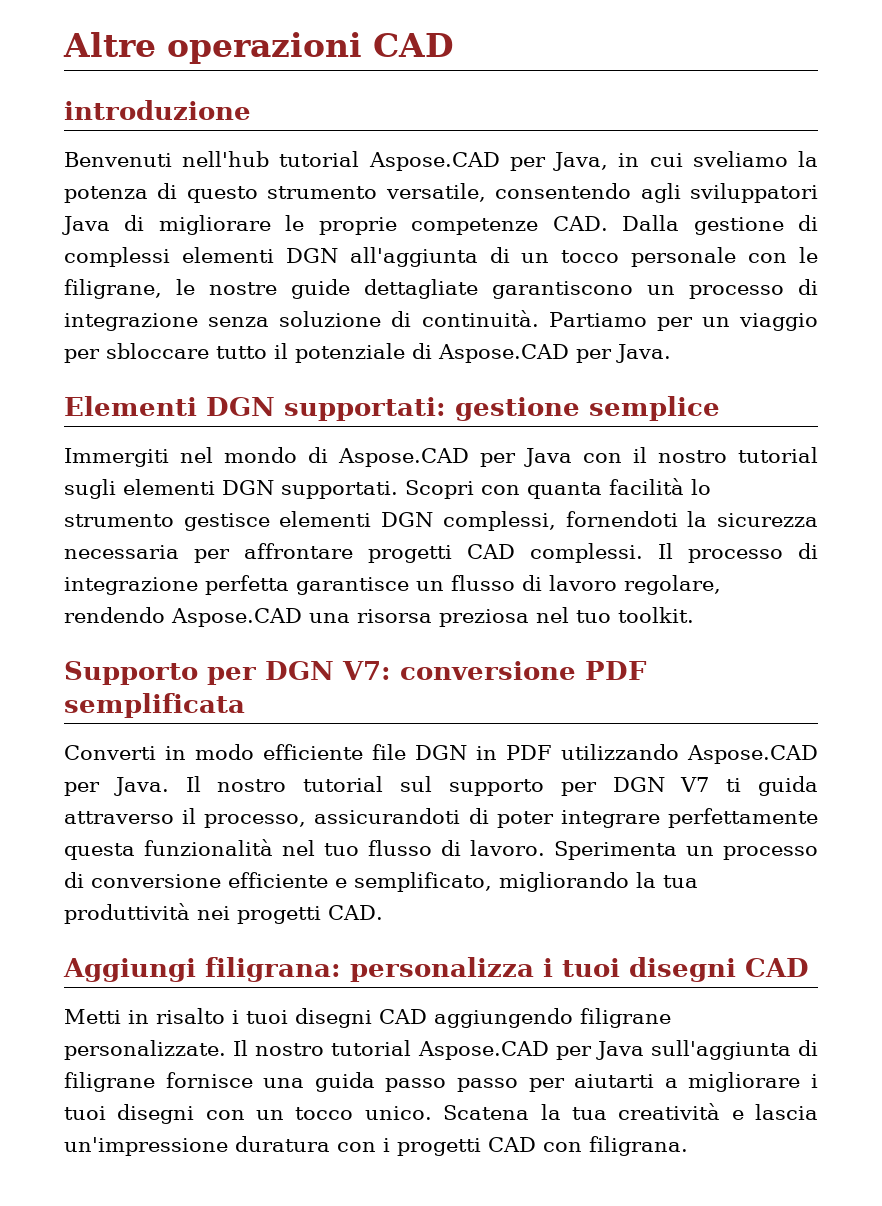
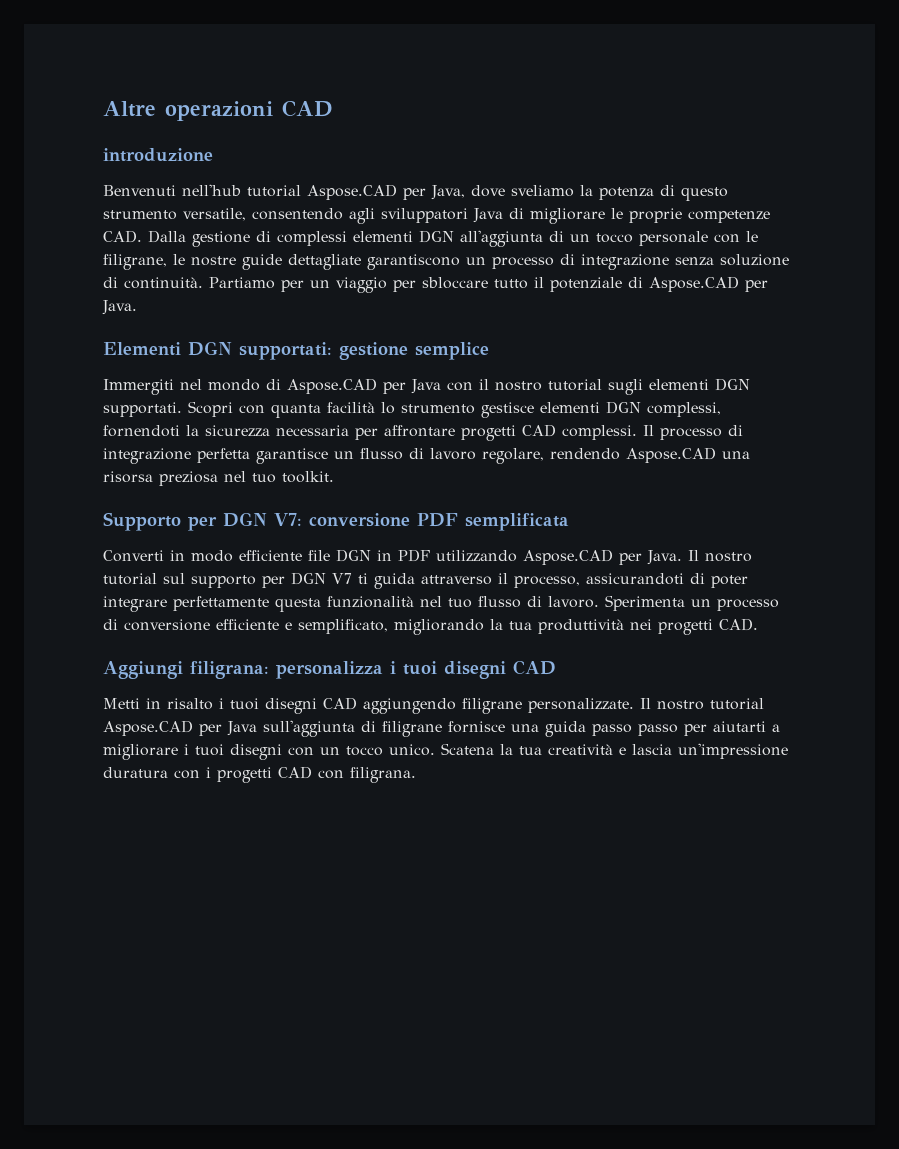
[618,153,683,167] in cui -> [471,185,505,197] dove

